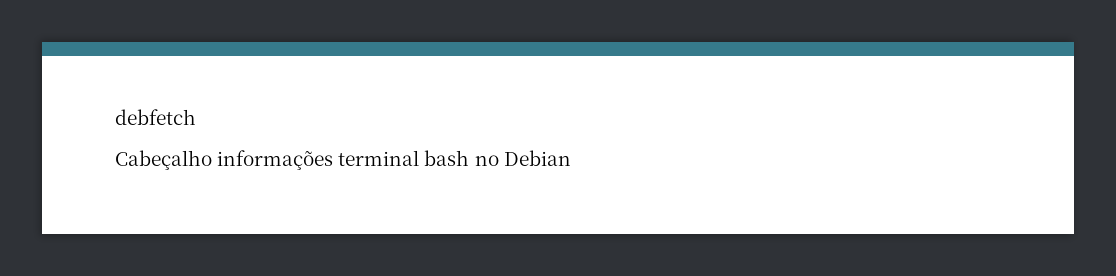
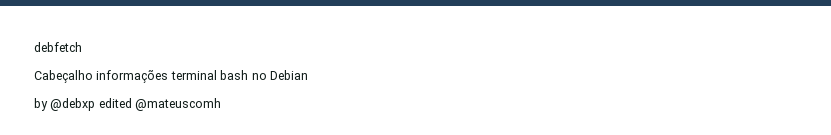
(571, 158) none -> [34,98,222,111] // by @debxp edited @mateuscomh

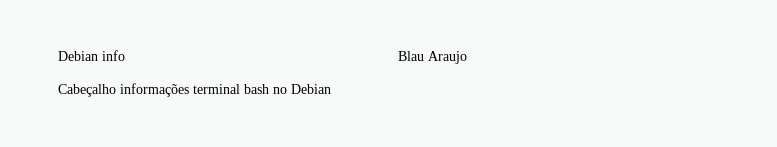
[34,42,82,52] debfetch -> [58,50,125,61] Debian info
[34,98,222,111] by @debxp edited @mateuscomh -> [398,51,467,64] Blau Araujo

